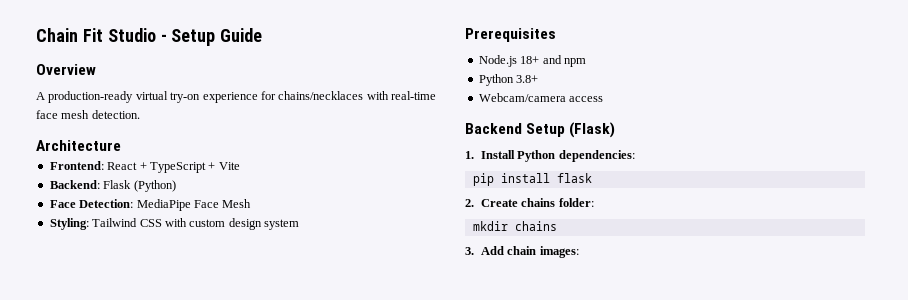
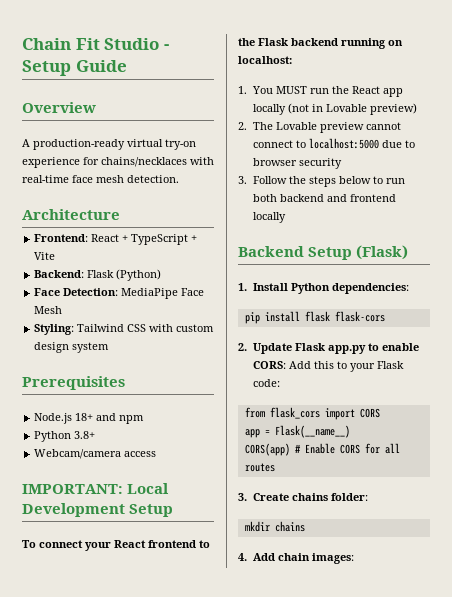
(604, 99) none -> [22,483,170,494] [22,503,174,517] [22,540,210,551] [238,38,403,49] [238,56,292,64] [238,86,403,97] [252,103,417,115] [238,122,401,133] [252,138,415,149] [252,158,342,169] [238,176,405,187] [252,194,396,202] [252,212,286,223] // IMPORTANT: Local Development Setup // To connect your React frontend to the Flask backend running on localhost: // 1. You MUST run the React app locally (not in Lovable preview) // 2. The Lovable preview cannot connect to localhost:5000 due to browser security // 3. Follow the steps below to run both backend and frontend locally
[465,199,474,207] // 2. -> [334,311,385,322] [238,343,419,354] [252,361,404,372] [252,379,280,387] [244,407,380,420] [244,425,350,438] [244,443,400,456] [244,463,275,472] [238,493,247,501] flask-cors // 2. Update Flask app.py to enable CORS: Add this to your Flask code: // from flask_cors import CORS // app = Flask(__name__) // CORS(app) # Enable CORS for all routes // 3.
[465,247,474,255] 3. -> [238,553,247,561] 4.

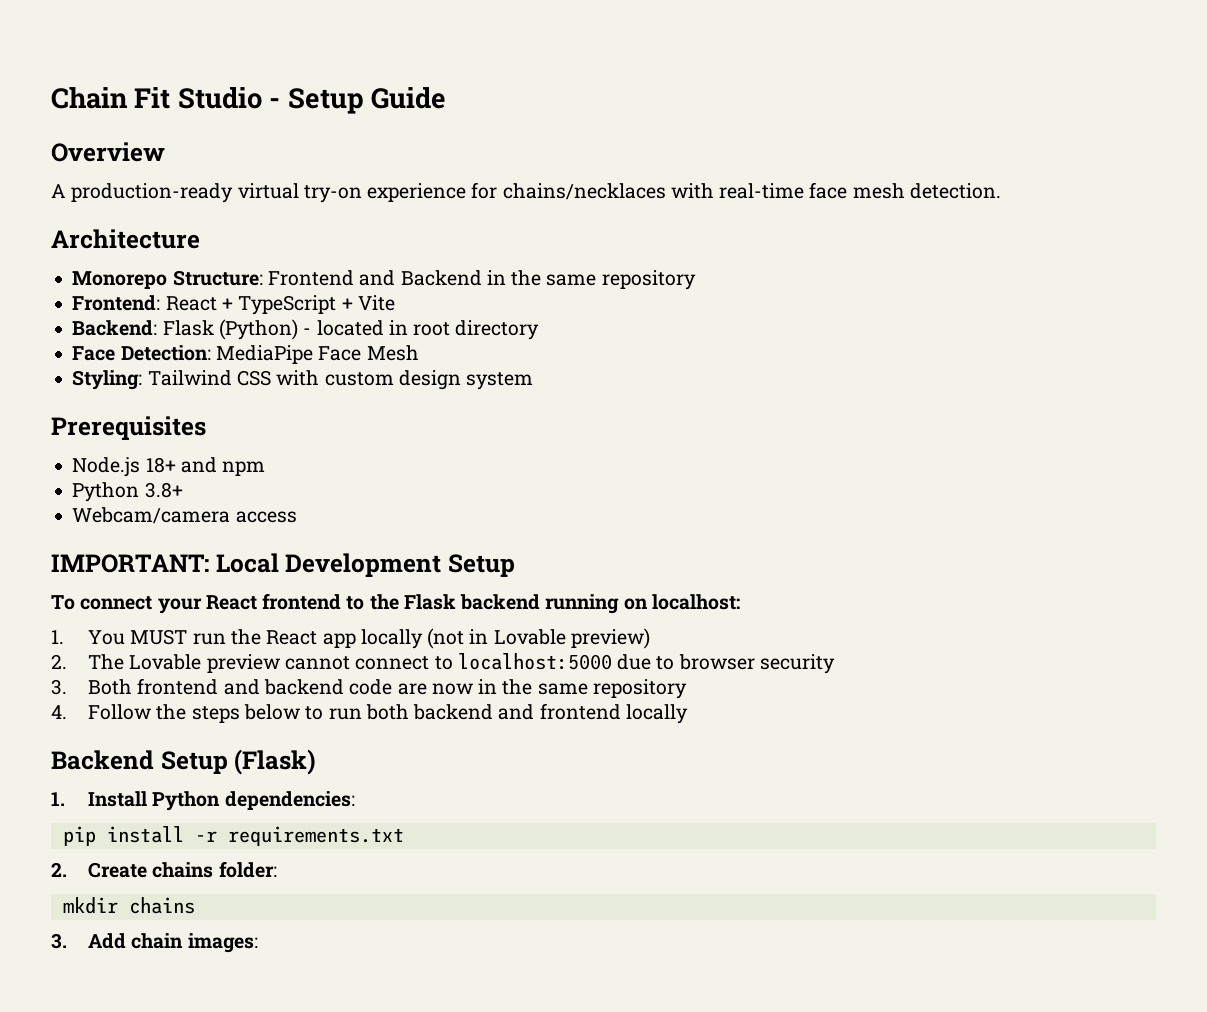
(120, 214) none -> [72,270,696,290] // Monorepo Structure: Frontend and Backend in the same repository
(162, 275) none -> [303,320,540,340] - located in root directory
(247, 180) none -> [88,678,687,699] [51,705,67,719] Both frontend and backend code are now in the same repository // 4.
[304,311,385,322] [238,343,419,354] [252,361,404,372] [252,379,280,387] [244,407,380,420] [244,425,350,438] [244,443,400,456] [244,463,275,472] [238,493,247,501] flask flask-cors // 2. Update Flask app.py to enable CORS: Add this to your Flask code: // from flask_cors import CORS // app = Flask(__name__) // CORS(app) # Enable CORS for all routes // 3. -> [194,826,404,846] [51,862,67,877] -r requirements.txt // 2.
[238,553,247,561] 4. -> [51,933,67,949] 3.

